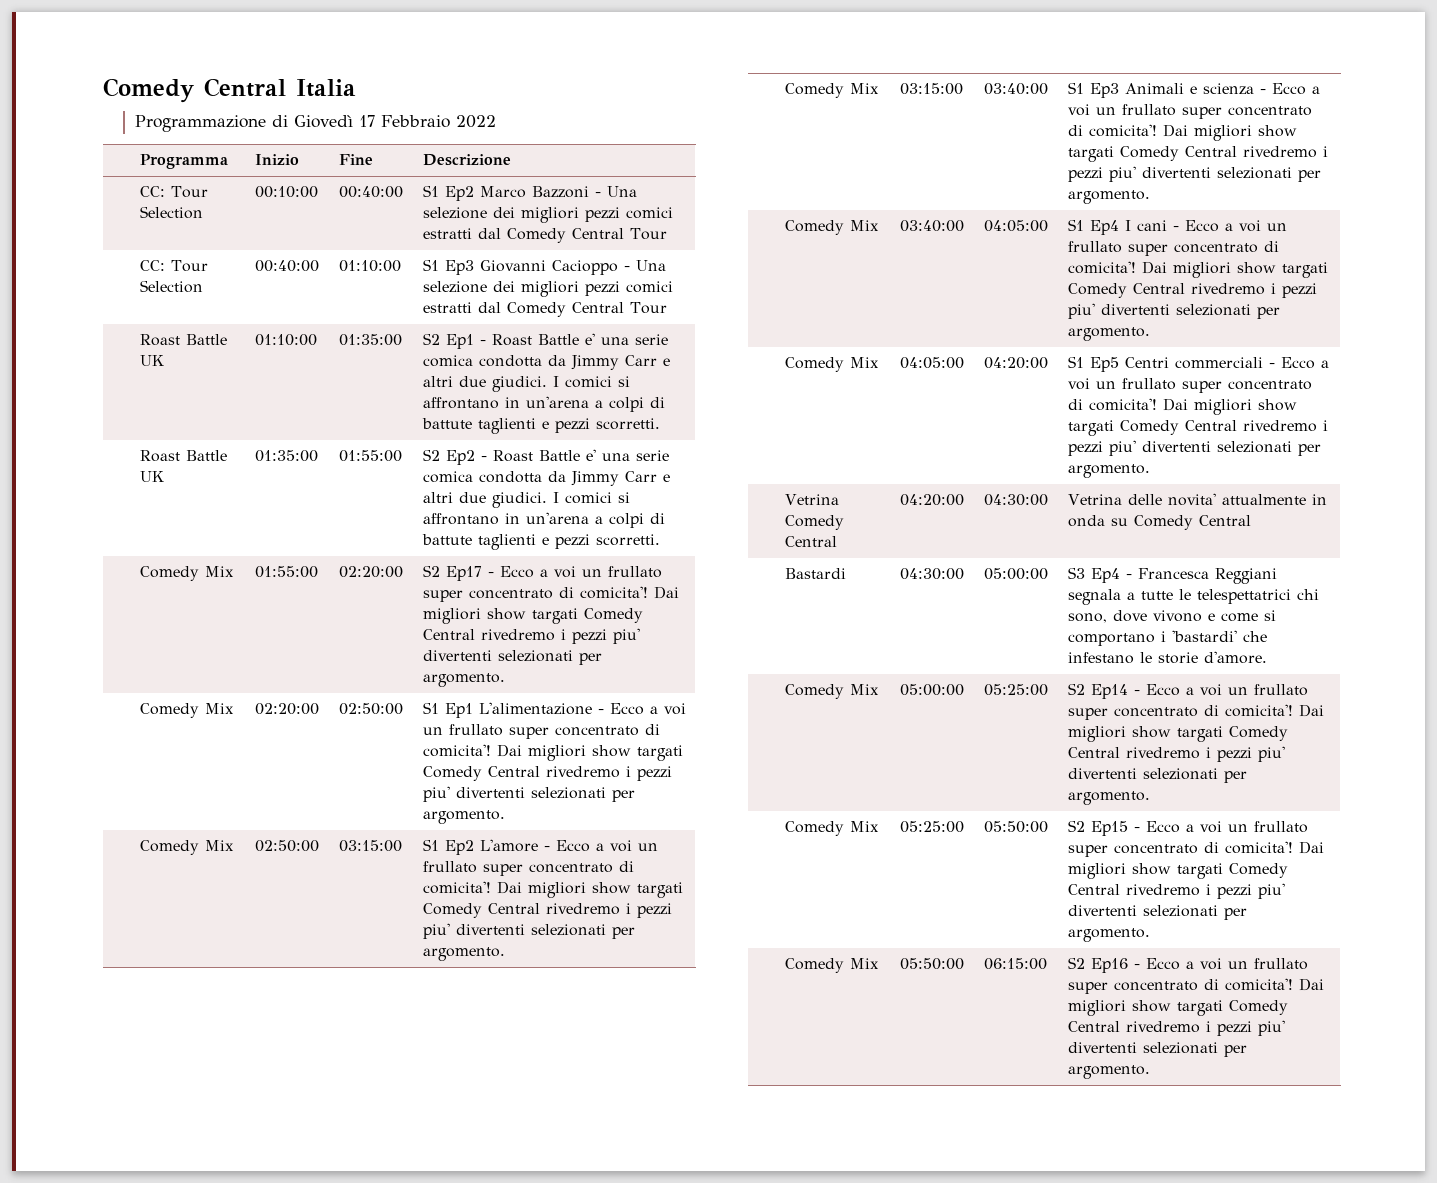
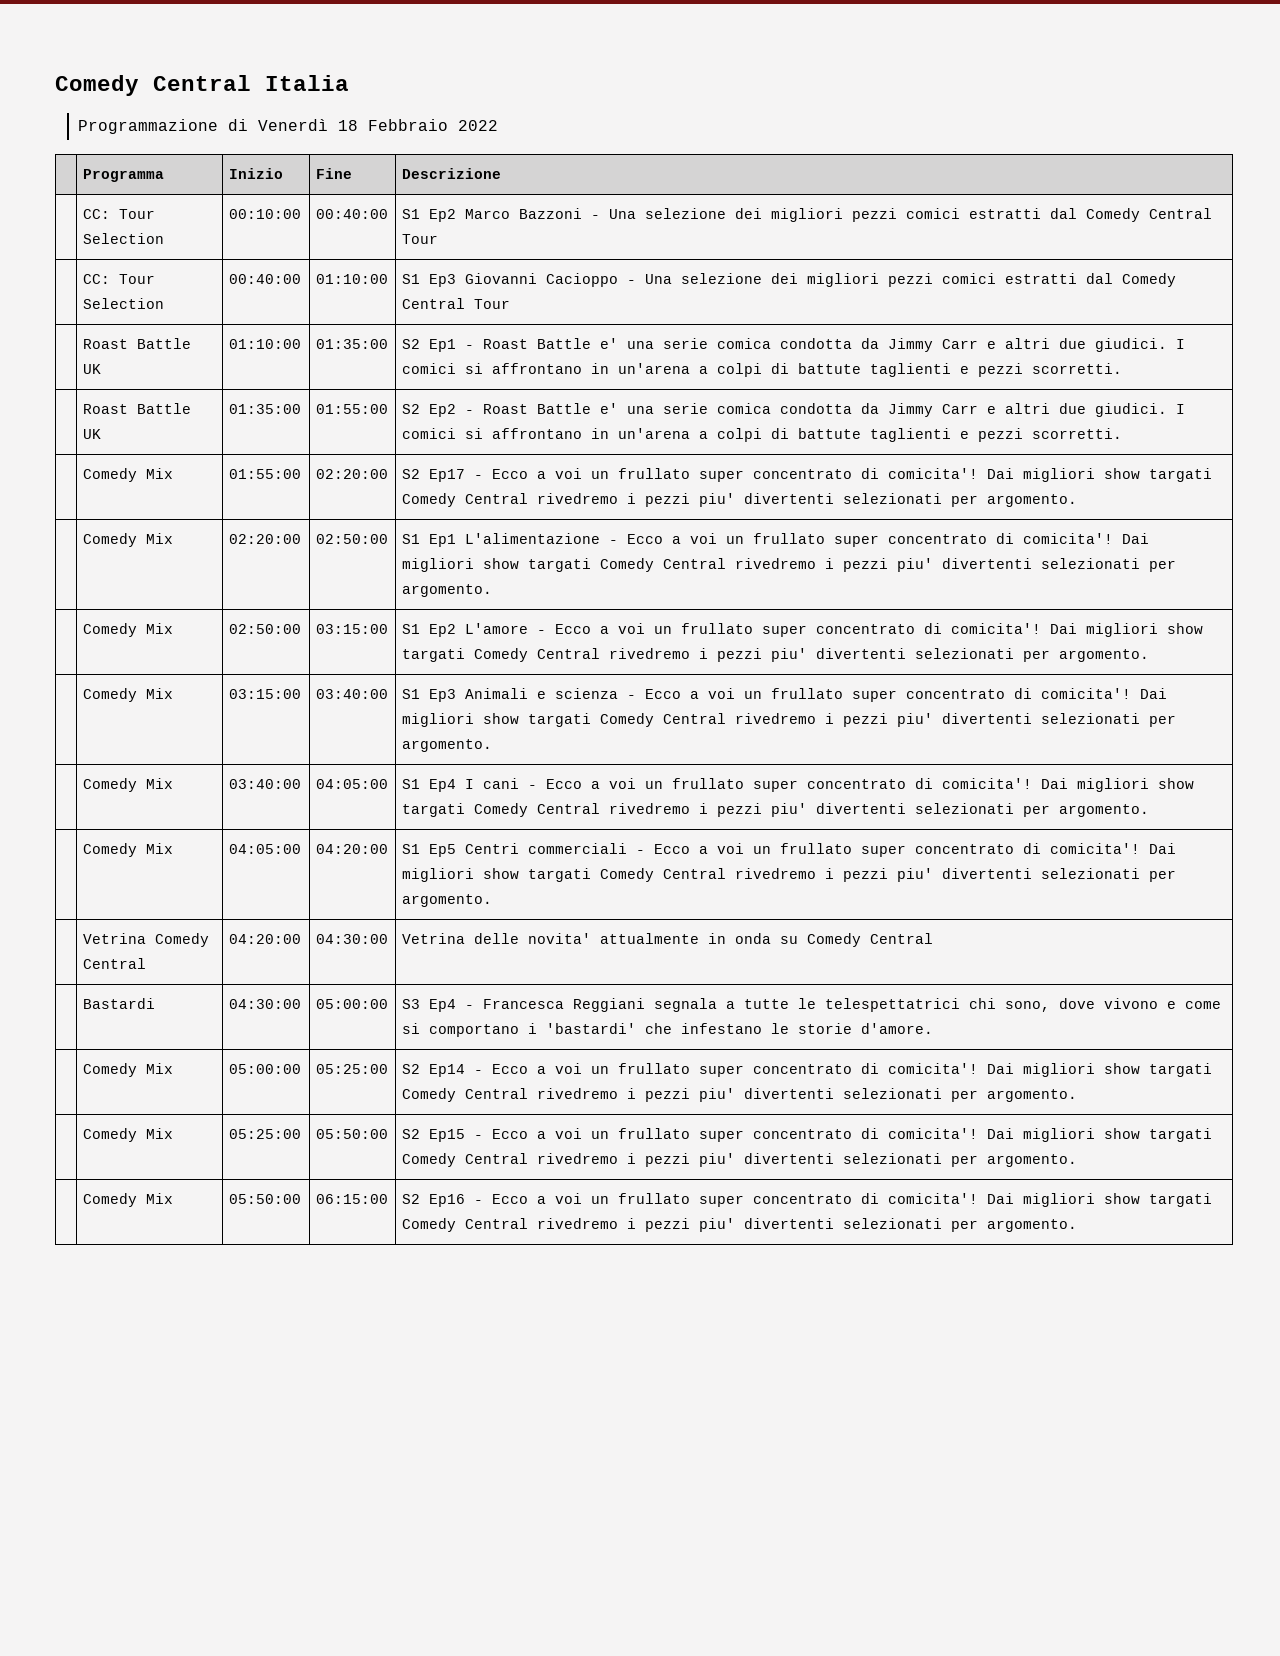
[294,115,376,128] Giovedì 17 -> [257,119,358,131] Venerdì 18

